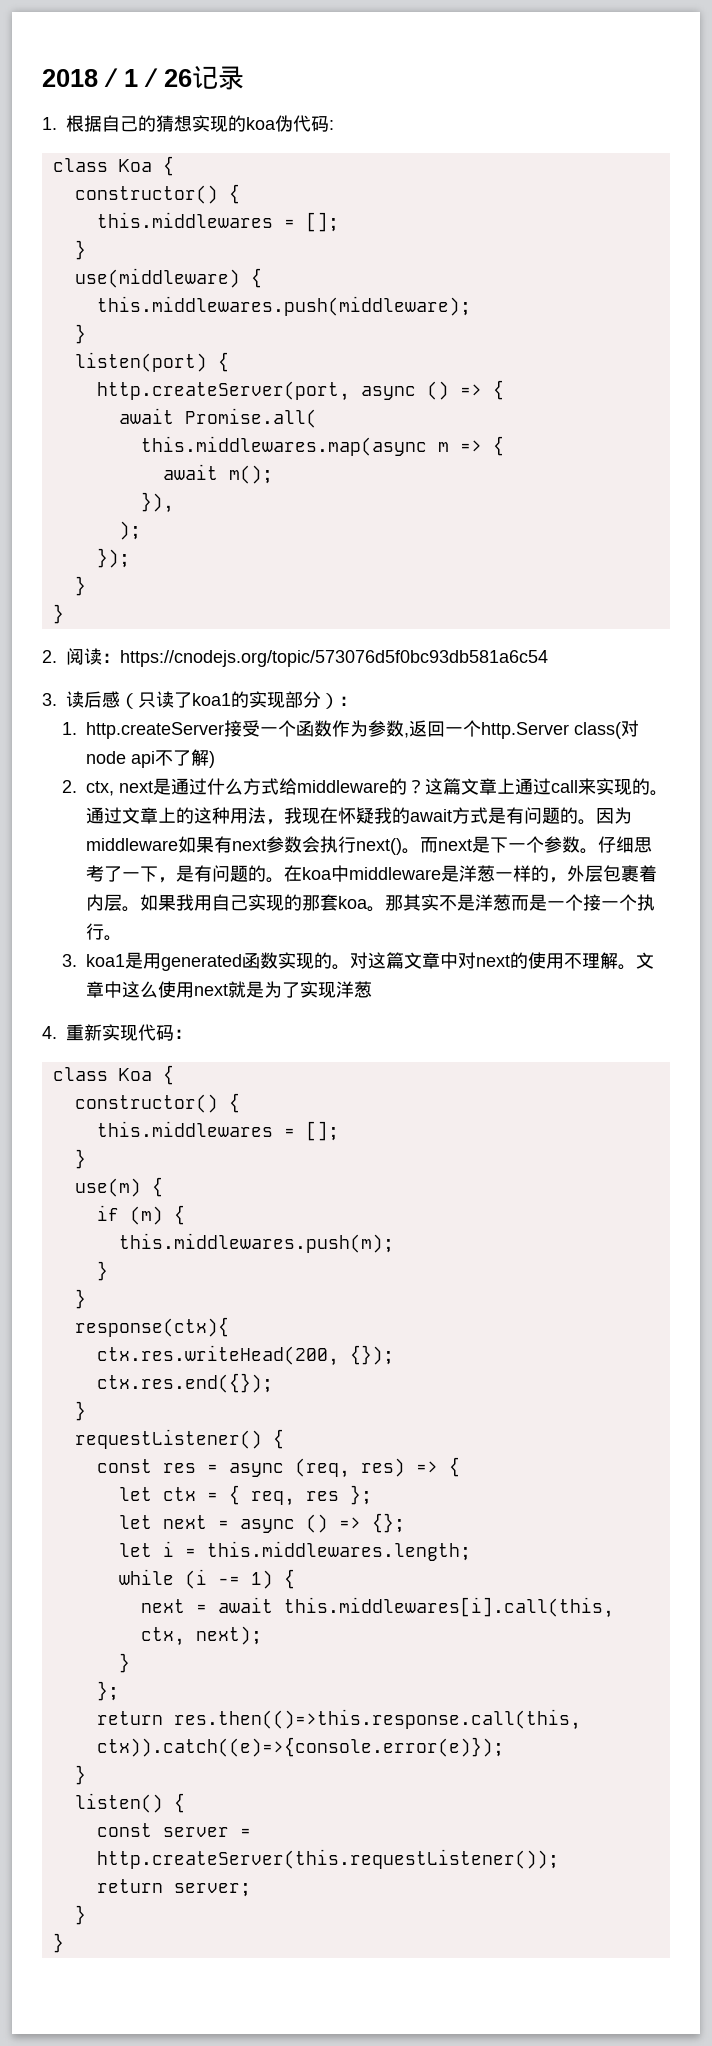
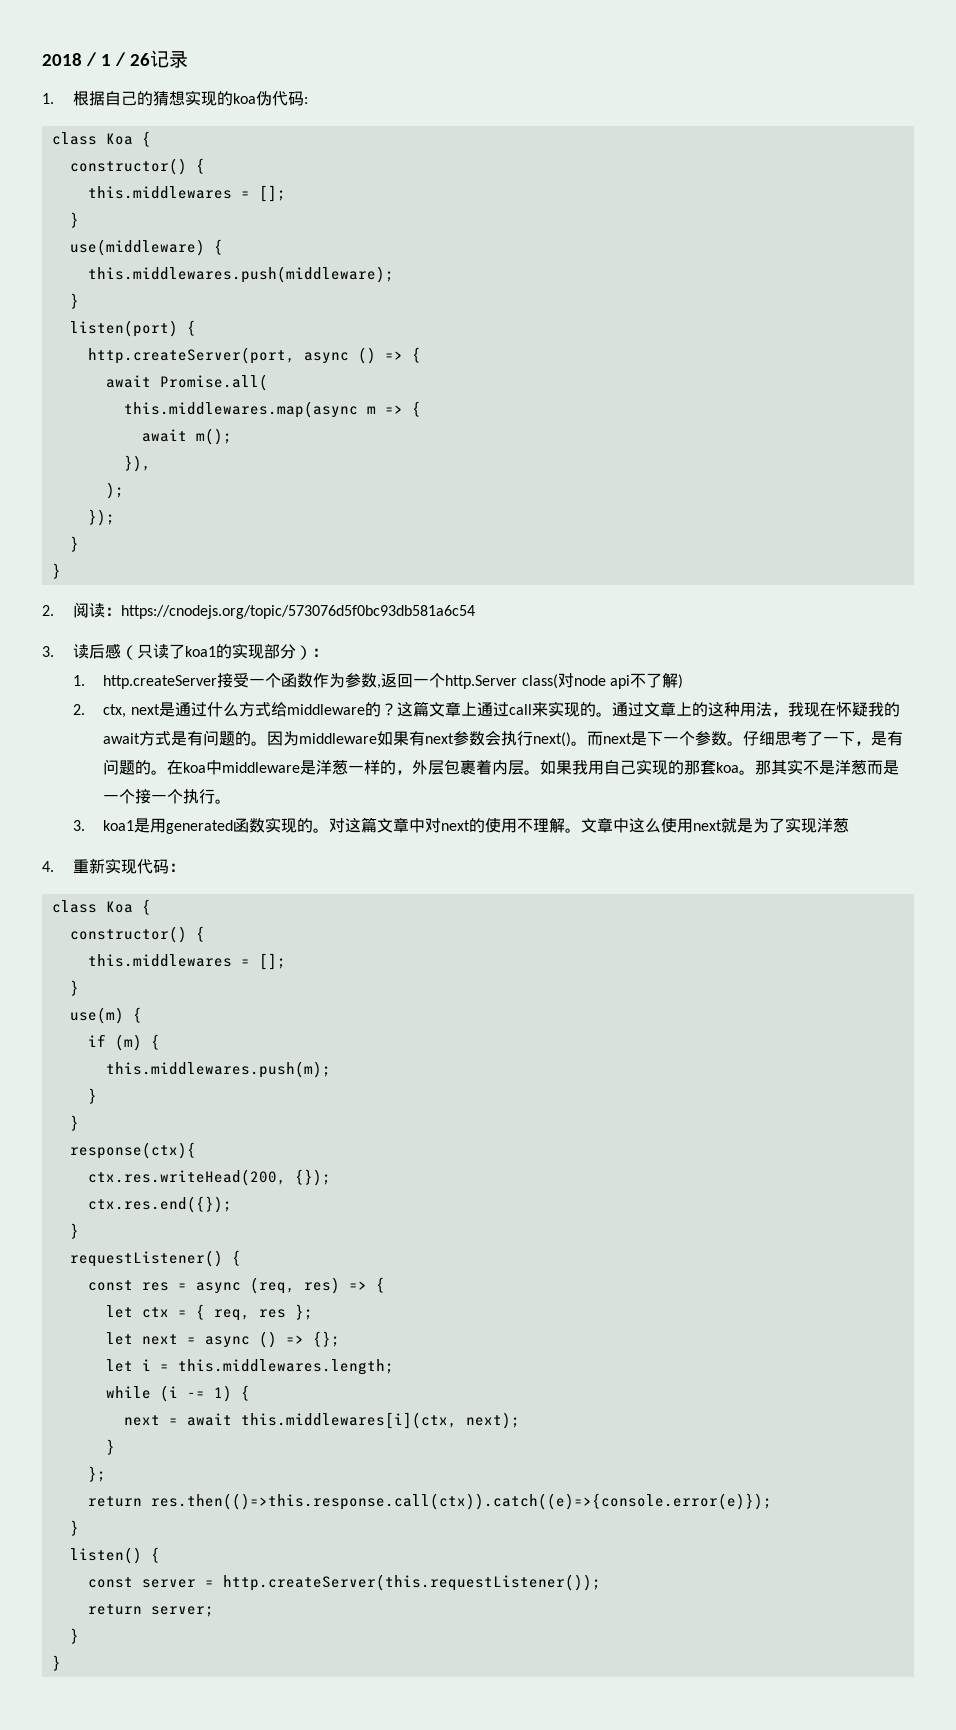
[283,1597,614,1618] [140,1627,185,1646] this.middlewares[i].call(this, ctx, -> [240,1412,457,1429] this.middlewares[i](ctx,
[173,1709,581,1730] [96,1737,504,1757] res.then(()=>this.response.call(this, ctx)).catch((e)=>{console.error(e)}); -> [150,1493,772,1510] res.then(()=>this.response.call(ctx)).catch((e)=>{console.error(e)});

